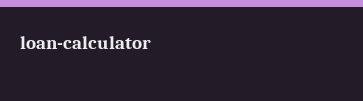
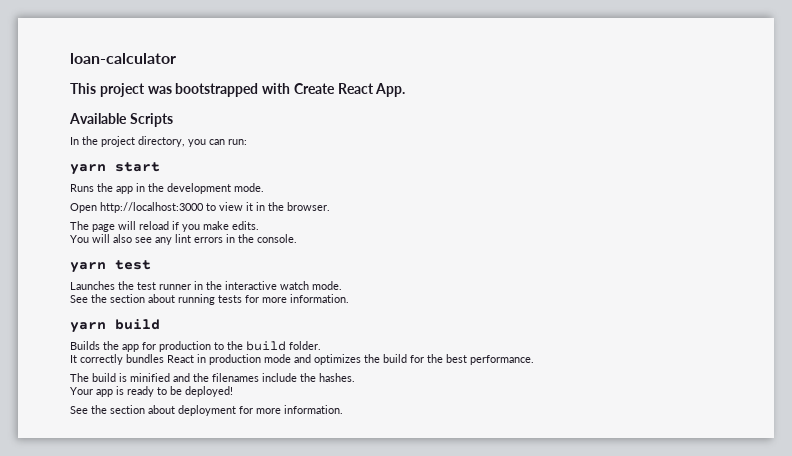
(151, 42) none -> [70,83,406,97] [69,113,173,127] [70,136,247,147] [70,162,160,175] [70,183,264,194] [70,202,330,213] [70,221,259,232] [70,234,297,245] [70,260,151,273] [70,281,342,290] [70,294,349,305] [70,319,160,333] [70,341,321,352] [70,354,534,365] [70,373,355,382] [70,386,233,397] [70,405,343,416] // This project was bootstrapped with Create React App. // Available Scripts // In the project directory, you can run: // yarn start // Runs the app in the development mode. // Open http://localhost:3000 to view it in the browser. // The page will reload if you make edits. // You will also see any lint errors in the console. // yarn test // Launches the test runner in the interactive watch mode. // See the section about running tests for more information. // yarn build // Builds the app for production to the build folder. // It correctly bundles React in production mode and optimizes the build for the best performance. // The build is minified and the filenames include the hashes. // Your app is ready to be deployed! // See the section about deployment for more information.

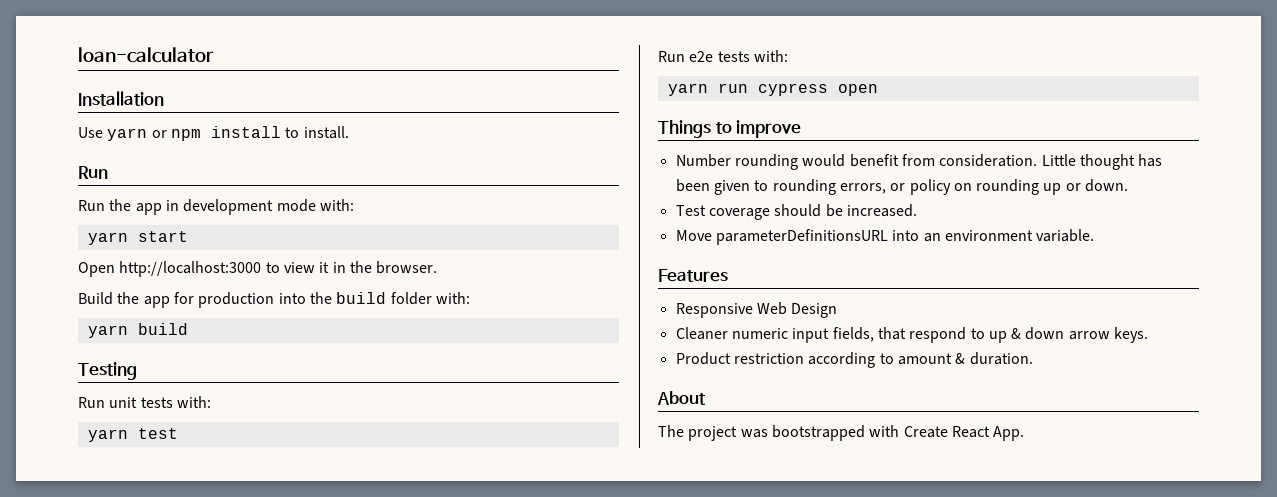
[70,83,406,97] [69,113,173,127] [70,136,247,147] [70,162,160,175] [70,183,264,194] This project was bootstrapped with Create React App. // Available Scripts // In the project directory, you can run: // yarn start // Runs the app in the development mode. -> [78,91,164,106] [78,126,349,141] [78,166,108,179] [78,199,354,215] [87,231,188,245] Installation // Use yarn or npm install to install. // Run // Run the app in development mode with: // yarn start
[70,221,259,232] [70,234,297,245] [70,260,151,273] [70,281,342,290] [70,294,349,305] [70,319,160,333] [70,341,321,352] [70,354,534,365] [70,373,355,382] [70,386,233,397] [70,405,343,416] The page will reload if you make edits. // You will also see any lint errors in the console. // yarn test // Launches the test runner in the interactive watch mode. // See the section about running tests for more information. // yarn build // Builds the app for production to the build folder. // It correctly bundles React in production mode and optimizes the build for the best performance. // The build is minified and the filenames include the hashes. // Your app is ready to be deployed! // See the section about deployment for more information. -> [78,292,470,308] [87,323,188,338] [78,362,137,380] [78,396,211,408] [87,428,178,442] [658,50,788,62] [667,83,878,96] [658,120,802,138] [675,154,1163,170] [675,179,1129,195] [675,204,917,220] [675,229,1095,245] [658,269,728,282] [675,302,838,318] [675,327,1149,343] [675,352,1033,368] [657,391,706,405] [658,425,1025,441] Build the app for production into the build folder with: // yarn build // Testing // Run unit tests with: // yarn test // Run e2e tests with: // yarn run cypress open // Things to improve // Number rounding would benefit from consideration. Little thought has been given to rounding errors, or policy on rounding up or down. // Test coverage should be increased. // Move parameterDefinitionsURL into an environment variable. // Features // Responsive Web Design // Cleaner numeric input fields, that respond to up & down arrow keys. // Product restriction according to amount & duration. // About // The project was bootstrapped with Create React App.

